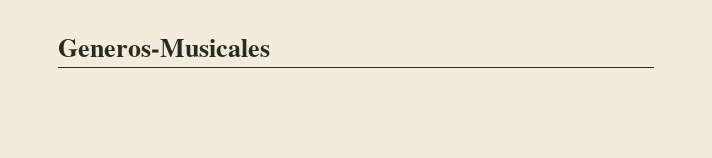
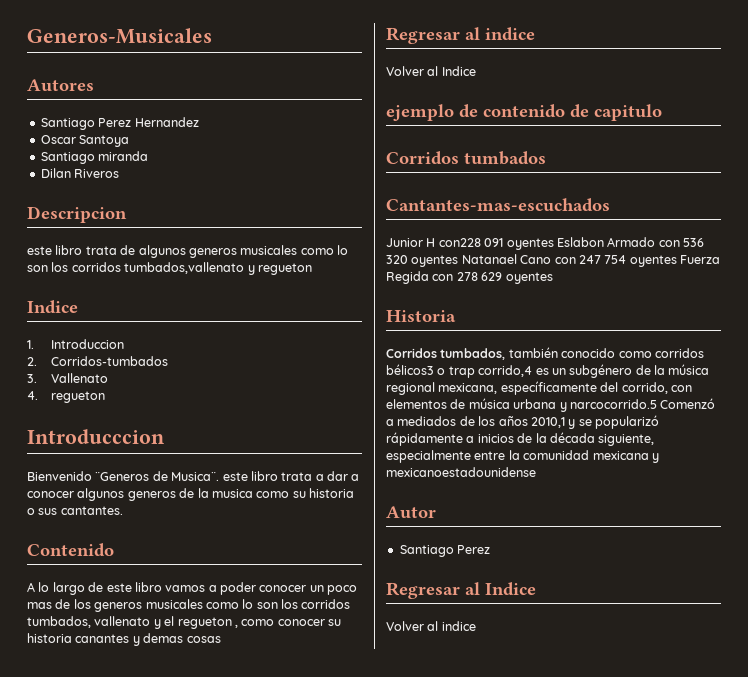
(270, 48) none -> [27,79,94,92] [40,117,199,130] [40,135,130,147] [40,151,149,164] [40,168,120,178] [27,206,127,223] [27,245,348,258] [27,262,312,275] [27,300,78,314] [27,339,125,349] [27,356,169,366] [27,373,109,383] [27,391,106,403] [27,429,165,444] [27,471,360,481] [27,488,354,501] [27,506,123,515] [27,543,114,557] [27,582,358,595] [27,599,351,612] [27,616,341,629] [27,633,221,646] [386,27,535,44] [386,66,476,76] [386,104,662,121] [386,151,546,165] [386,198,610,212] [386,237,704,250] [386,254,720,267] [386,271,553,284] [386,310,456,322] [386,347,704,360] [386,364,710,378] [386,381,692,395] [386,398,716,412] [386,415,659,429] [386,432,655,446] [386,450,659,463] [386,467,536,477] [386,506,436,519] [399,545,491,557] [386,582,536,599] [386,621,476,631] // Autores // Santiago Perez Hernandez // Oscar Santoya // Santiago miranda // Dilan Riveros // Descripcion // este libro trata de algunos generos musicales como lo son los corridos tumbados,vallenato y regueton // Indice // 1. Introduccion // 2. Corridos-tumbados // 3. Vallenato // 4. regueton // Introducccion // Bienvenido ¨Generos de Musica¨. este libro trata a dar a conocer algunos generos de la musica como su historia o sus cantantes. // Contenido // A lo largo de este libro vamos a poder conocer un poco mas de los generos musicales como lo son los corridos tumbados, vallenato y el regueton , como conocer su historia canantes y demas cosas // Regresar al indice // Volver al Indice // ejemplo de contenido de capitulo // Corridos tumbados // Cantantes-mas-escuchados // Junior H con228 091 oyentes Eslabon Armado con 536 320 oyentes Natanael Cano con 247 754 oyentes Fuerza Regida con 278 629 oyentes // Historia // Corridos tumbados, también conocido como corridos bélicos3 o trap corrido,4 es un subgénero de la música regional mexicana, específicamente del corrido, con elementos de música urbana y narcocorrido.5 Comenzó a mediados de los años 2010,1 y se popularizó rápidamente a inicios de la década siguiente, especialmente entre la comunidad mexicana y mexicanoestadounidense // Autor // Santiago Perez // Regresar al Indice // Volver al indice

